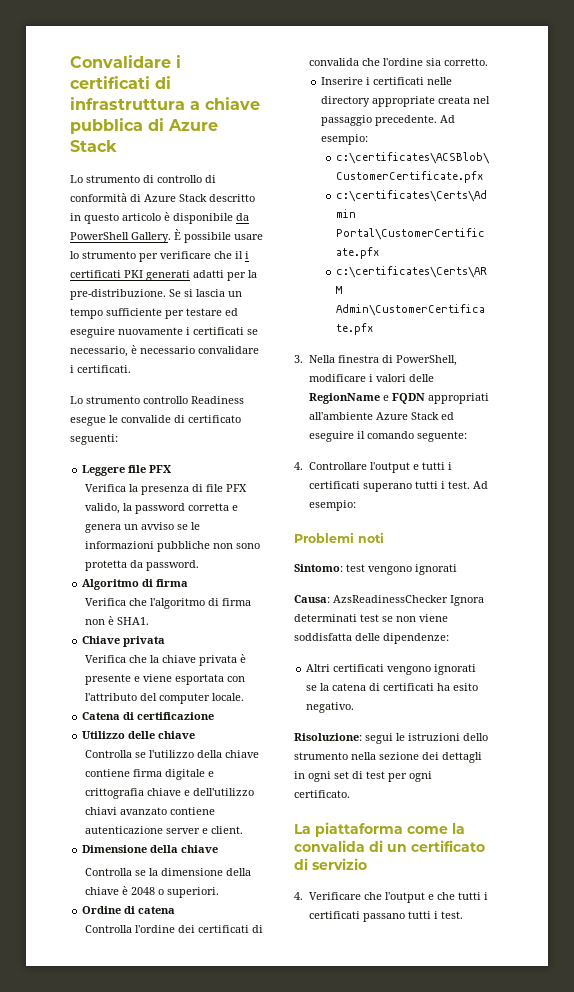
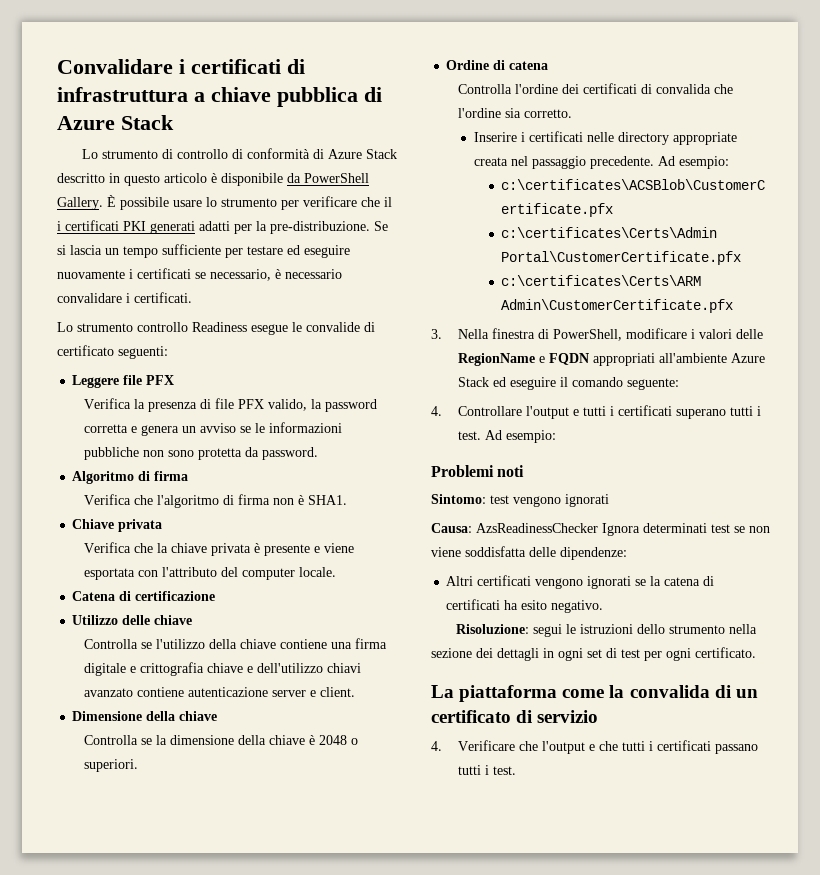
(130, 773) none -> [331,642,353,649] una

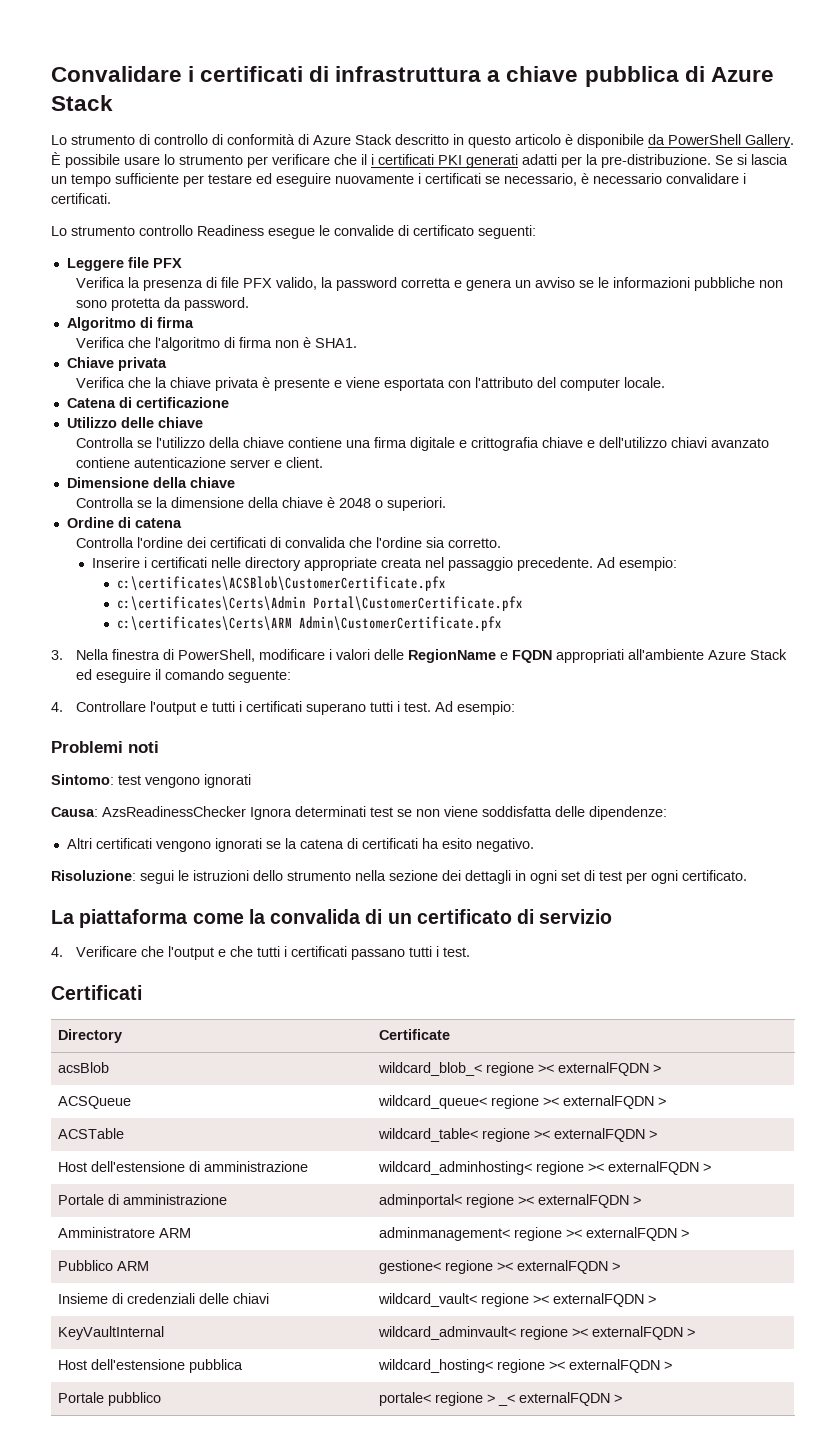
(517, 770) none -> [51,985,142,1000] [58,1029,123,1043] [379,1029,451,1040] [58,1062,110,1073] [378,1062,662,1076] [58,1096,132,1109] [378,1095,667,1109] [58,1128,125,1139] [378,1128,658,1142] [58,1161,309,1172] [378,1161,712,1175] [58,1194,228,1205] [379,1194,642,1208] [58,1227,192,1238] [379,1227,690,1241] [58,1260,150,1271] [379,1260,621,1274] [58,1293,270,1304] [378,1293,657,1307] [58,1326,165,1340] [378,1326,696,1340] [58,1359,244,1373] [378,1359,673,1373] [58,1392,162,1406] [379,1392,623,1406] // Certificati // Directory | Certificate // acsBlob | wildcard_blob_< regione >< externalFQDN > // ACSQueue | wildcard_queue< regione >< externalFQDN > // ACSTable | wildcard_table< regione >< externalFQDN > // Host dell'estensione di amministrazione | wildcard_adminhosting< regione >< externalFQDN > // Portale di amministrazione | adminportal< regione >< externalFQDN > // Amministratore ARM | adminmanagement< regione >< externalFQDN > // Pubblico ARM | gestione< regione >< externalFQDN > // Insieme di credenziali delle chiavi | wildcard_vault< regione >< externalFQDN > // KeyVaultInternal | wildcard_adminvault< regione >< externalFQDN > // Host dell'estensione pubblica | wildcard_hosting< regione >< externalFQDN > // Portale pubblico | portale< regione > _< externalFQDN >

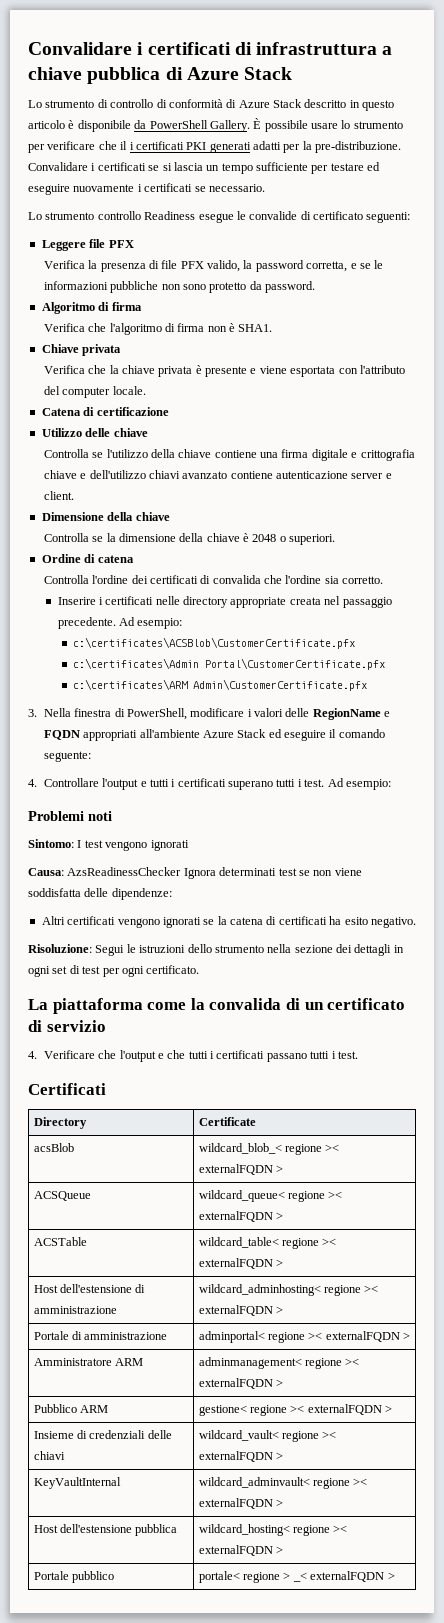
[715,155,733,165] Se -> [28,162,160,171] Convalidare i certificati se
[504,173,746,186] [51,193,111,204] necessario, è necessario convalidare i certificati. -> [208,184,265,192] necessario.
[401,277,576,291] corretta e genera un avviso -> [306,261,357,272] corretta, e
[111,298,162,311] protetta -> [209,282,247,293] protetto
[117,596,307,611] c:\certificates\Certs\Admin -> [73,658,200,669] c:\certificates\Admin
[117,616,293,631] c:\certificates\Certs\ARM -> [73,679,189,690] c:\certificates\ARM
(114, 779) none -> [77,840,82,848] I
[140,870,174,884] segui -> [95,945,125,956] Segui

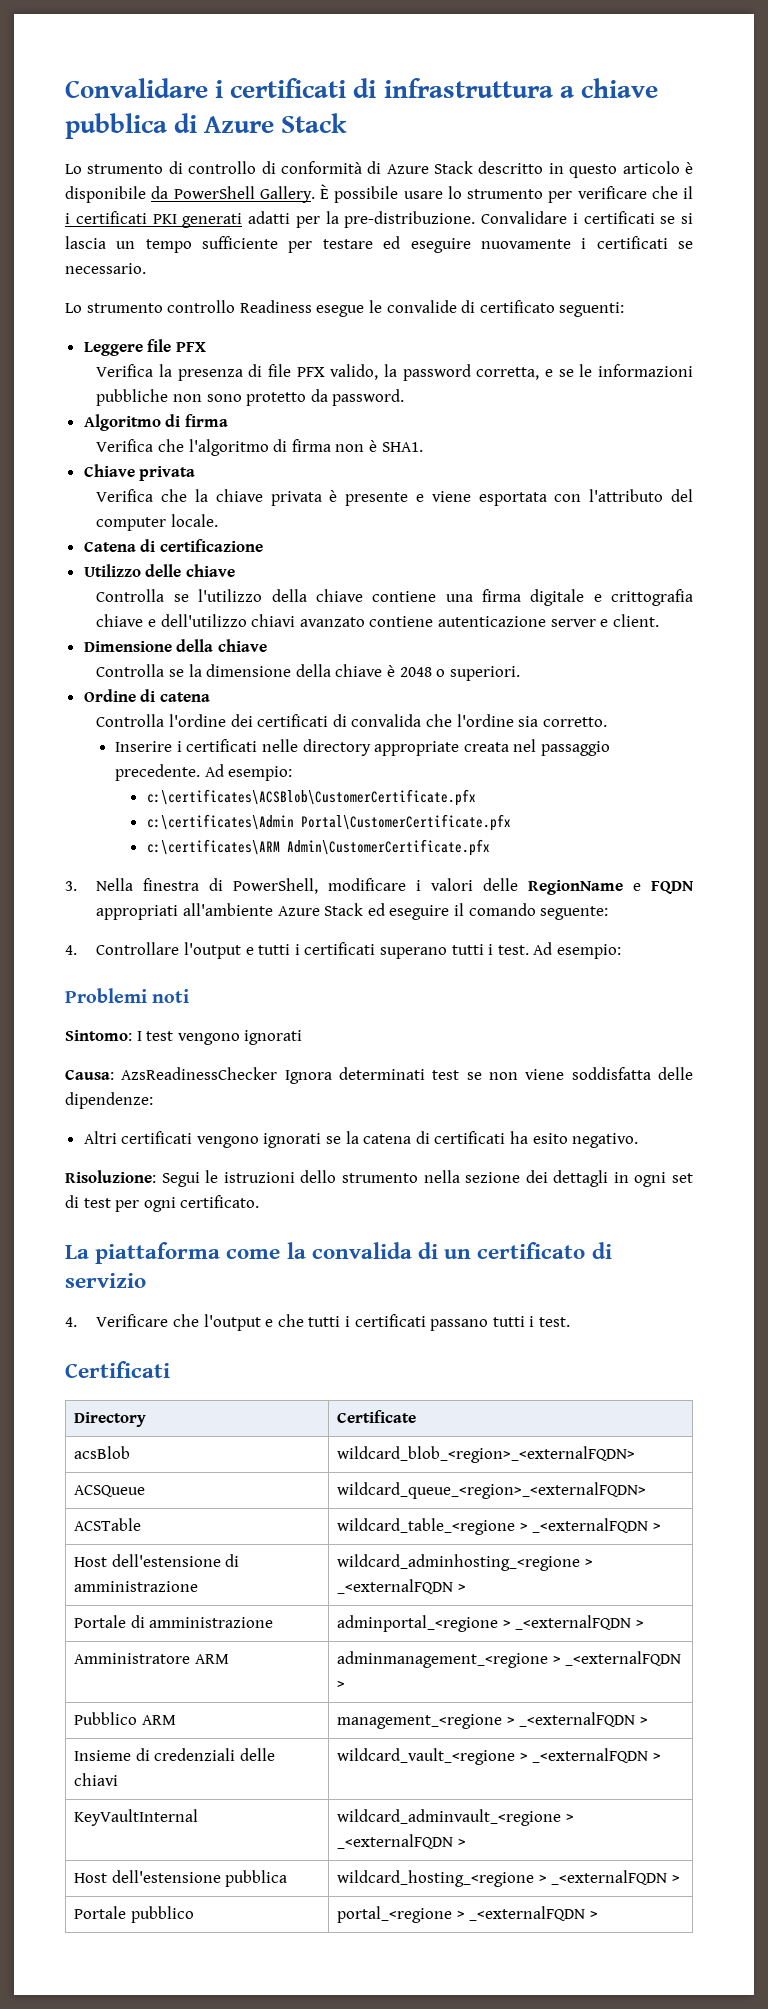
[198,1143,340,1155] [198,1164,284,1175] [33,1191,91,1201] [198,1190,343,1202] [198,1211,284,1222] [33,1237,87,1246] [198,1237,337,1249] [198,1258,273,1269] wildcard_blob_< regione >< externalFQDN > // ACSQueue | wildcard_queue< regione >< externalFQDN > // ACSTable | wildcard_table< regione >< externalFQDN -> [337,1446,636,1463] [74,1485,146,1497] [337,1482,647,1499] [74,1518,142,1531] [337,1518,649,1535] wildcard_blob_<region>_<externalFQDN> // ACSQueue | wildcard_queue_<region>_<externalFQDN> // ACSTable | wildcard_table_<regione > _<externalFQDN
[198,1284,379,1296] [198,1305,273,1316] wildcard_adminhosting< regione >< externalFQDN -> [337,1554,593,1571] [337,1579,454,1594] wildcard_adminhosting_<regione > _<externalFQDN
[198,1331,400,1343] adminportal< regione >< externalFQDN -> [337,1615,632,1632] adminportal_<regione > _<externalFQDN
[198,1357,360,1369] [198,1378,273,1389] adminmanagement< regione >< externalFQDN -> [337,1651,682,1668] adminmanagement_<regione > _<externalFQDN
[198,1404,382,1416] gestione< regione >< externalFQDN -> [337,1712,636,1729] management_<regione > _<externalFQDN
[198,1430,337,1442] [198,1451,284,1462] [33,1477,121,1489] [198,1477,368,1489] [198,1498,273,1509] wildcard_vault< regione >< externalFQDN > // KeyVaultInternal | wildcard_adminvault< regione >< externalFQDN -> [337,1748,661,1765] [74,1809,199,1826] [337,1809,574,1826] [337,1834,454,1849] wildcard_vault_<regione > _<externalFQDN > // KeyVaultInternal | wildcard_adminvault_<regione > _<externalFQDN
[198,1524,348,1536] [198,1545,273,1556] wildcard_hosting< regione >< externalFQDN -> [337,1870,668,1887] wildcard_hosting_<regione > _<externalFQDN
[198,1571,385,1583] portale< regione > _< externalFQDN -> [337,1906,586,1923] portal_<regione > _<externalFQDN

